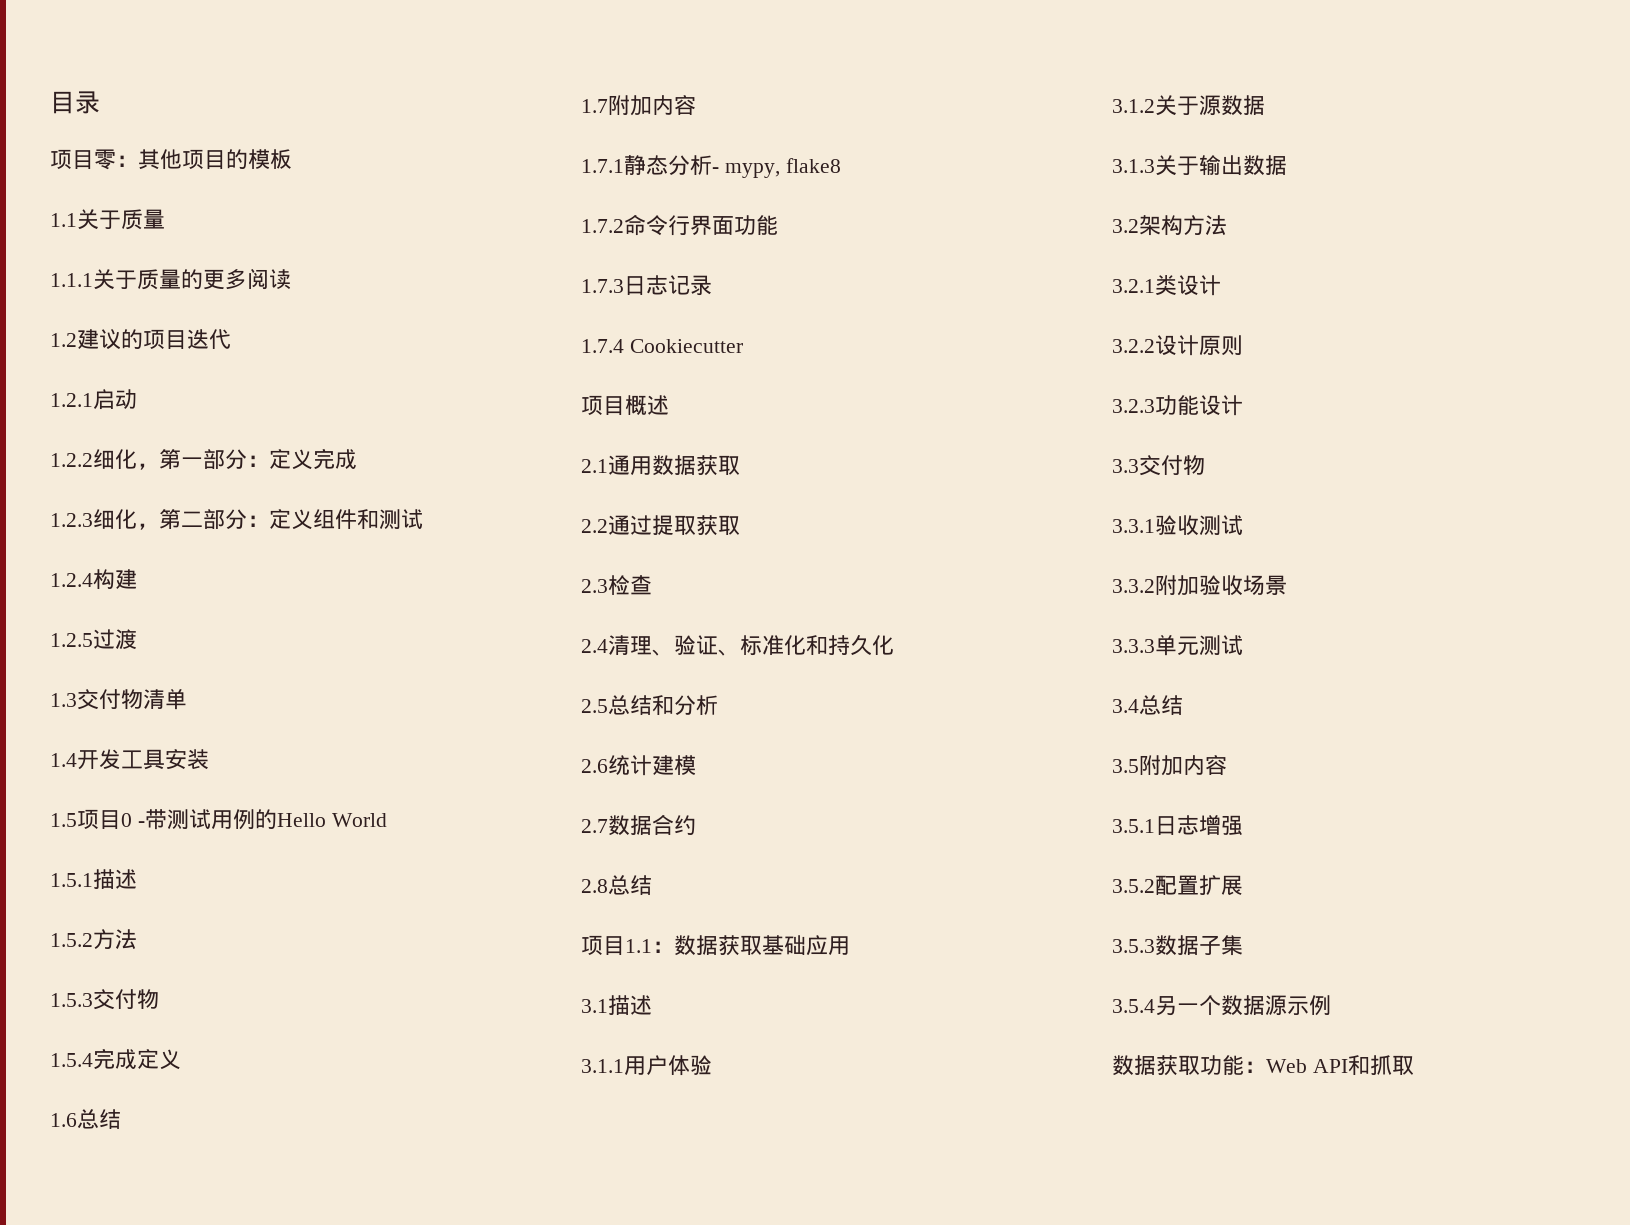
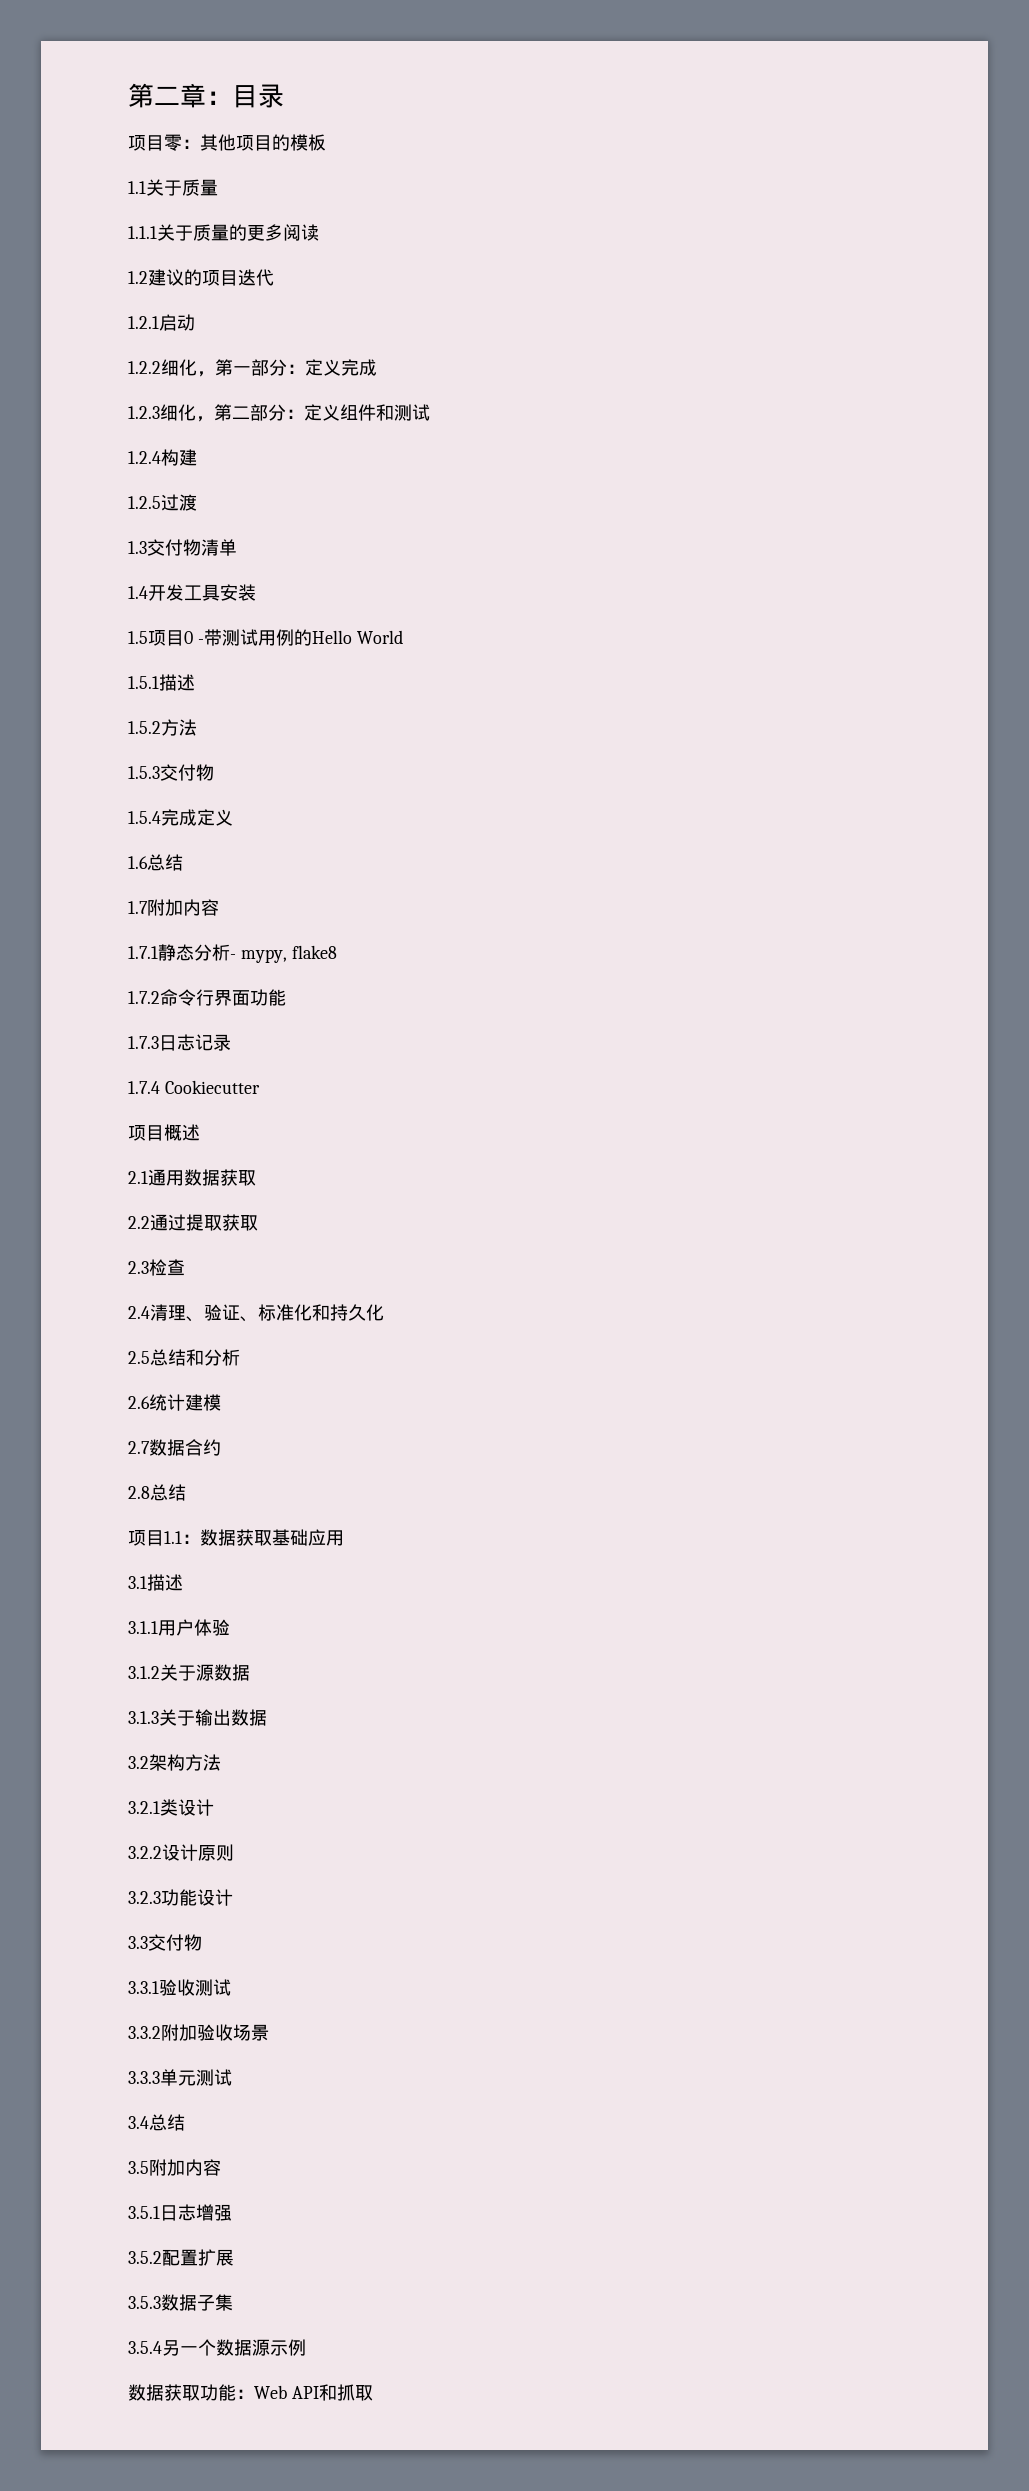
(50, 102) none -> [128,83,232,108] 第二章：

